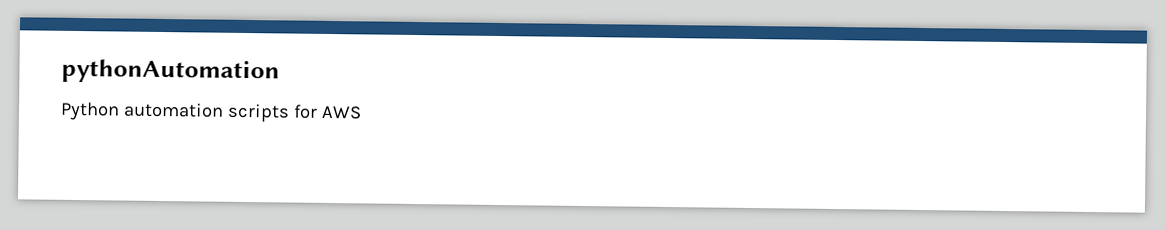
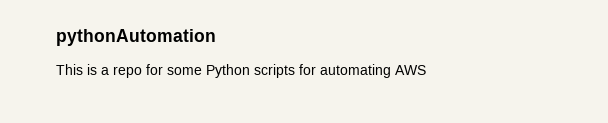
[60,101,224,121] Python automation -> [56,64,250,78] This is a repo for some Python
(318, 111) none -> [320,64,391,78] automating

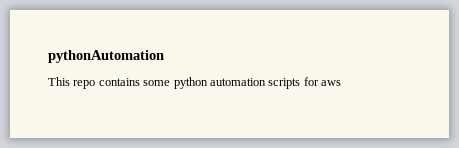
[87,64,426,78] is a repo for some Python scripts for automating AWS -> [73,77,341,89] repo contains some python automation scripts for aws

